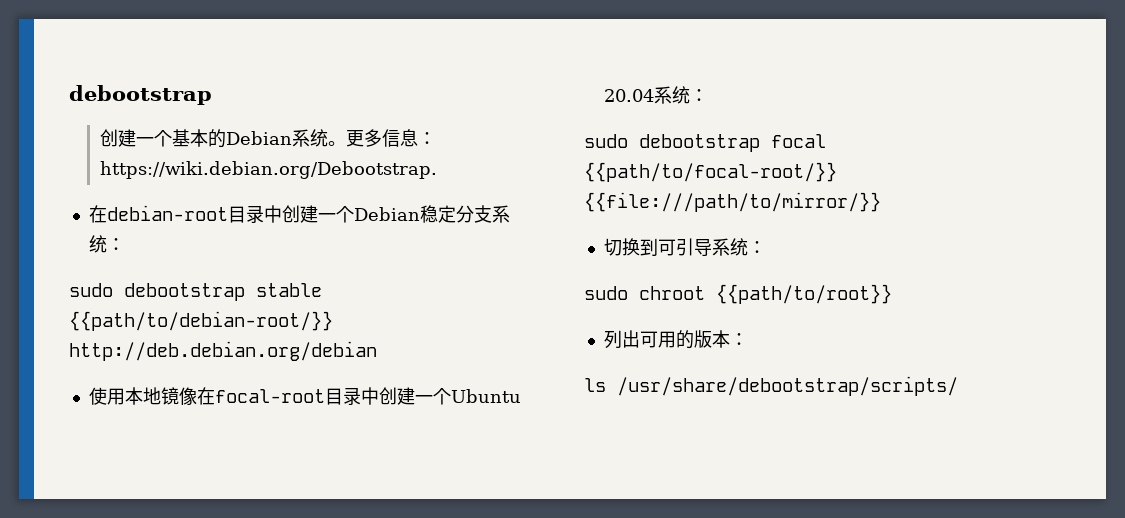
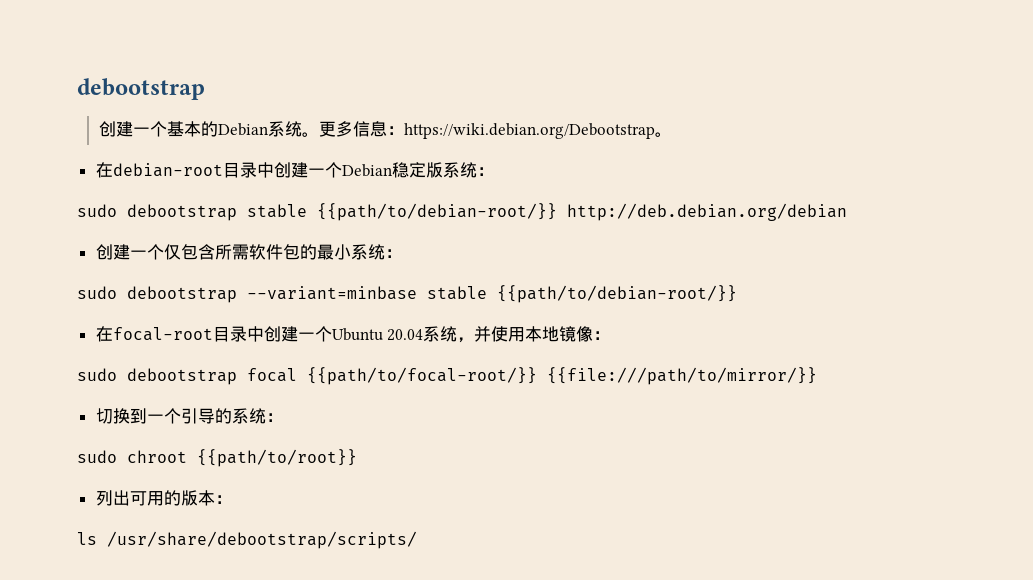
[100,161,438,179] https://wiki.debian.org/Debootstrap. -> [403,123,672,139] https://wiki.debian.org/Debootstrap。
[455,205,492,223] 分支 -> [425,162,443,178] 版
[88,387,197,405] 使用本地镜像 -> [95,244,402,260] [77,285,737,303] 创建一个仅包含所需软件包的最小系统： // sudo debootstrap --variant=minbase stable {{path/to/debian-root/}} //
(690, 95) none -> [457,326,594,343] ，并使用本地镜像
[657,238,712,256] 可引导 -> [146,408,232,424] 一个引导的

